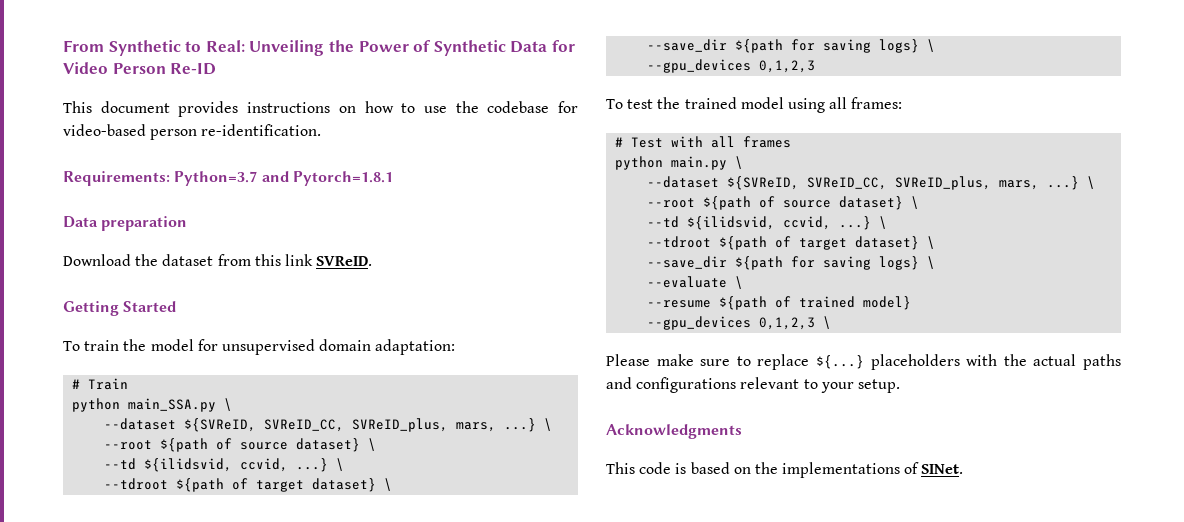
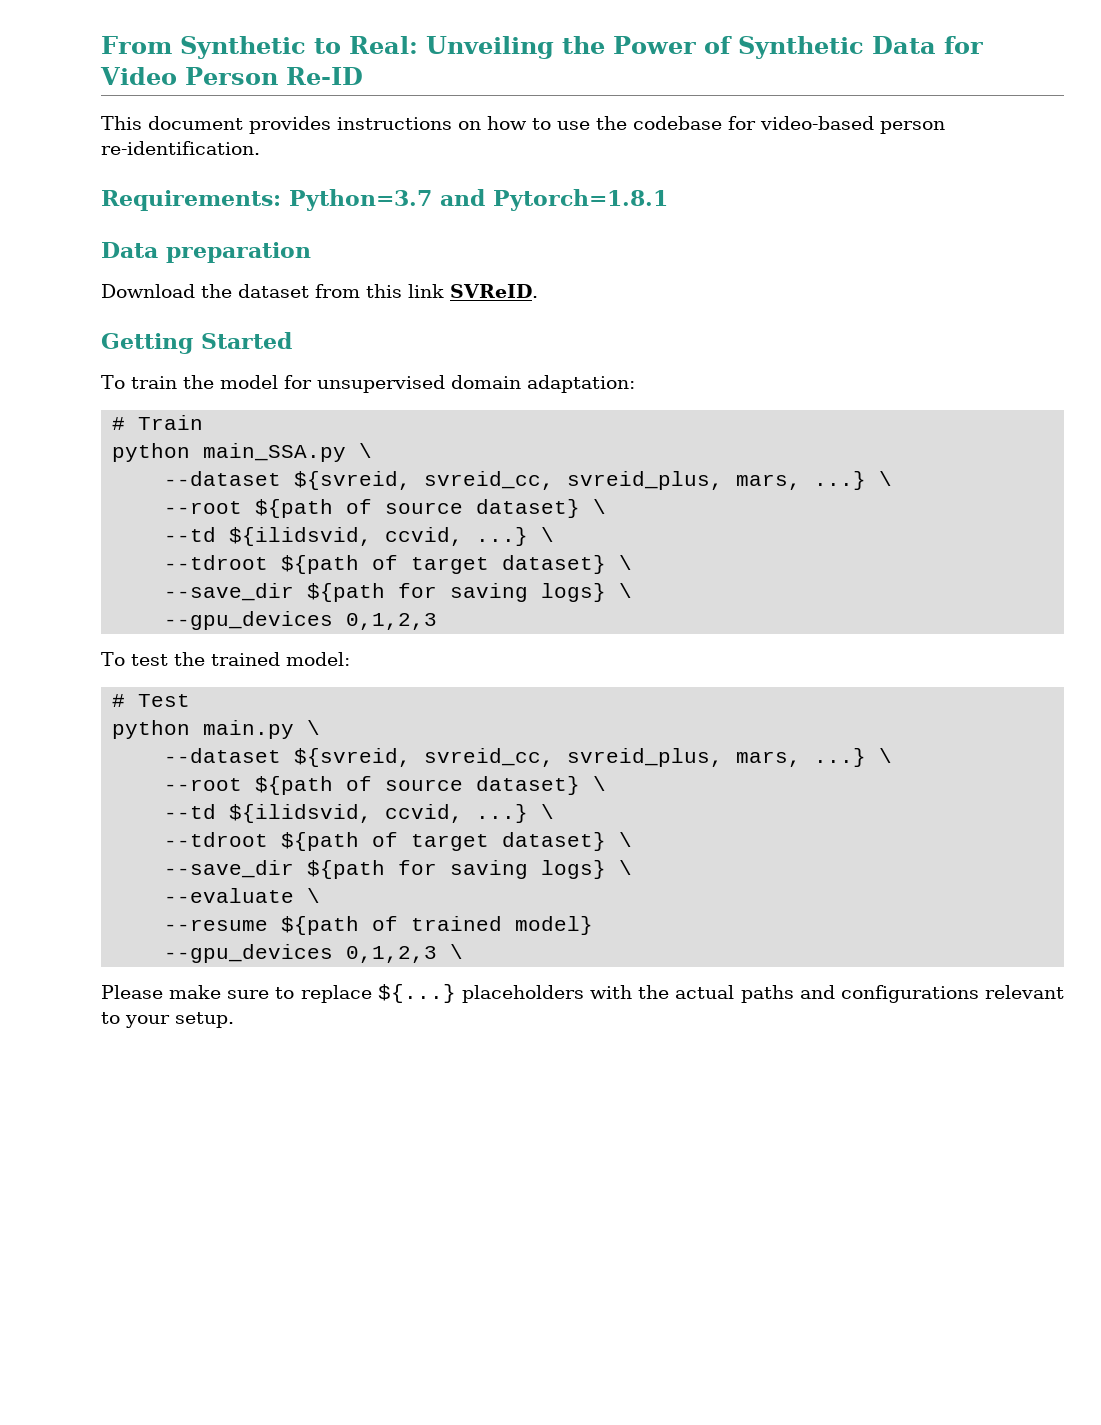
[184,418,449,432] ${SVReID, SVReID_CC, SVReID_plus, -> [294,471,724,490] ${svreid, svreid_cc, svreid_plus,
[740,97,903,113] model using all frames: -> [285,652,350,666] model:
[671,136,792,148] with all frames -> (191, 700) none
[727,176,992,190] ${SVReID, SVReID_CC, SVReID_plus, -> [294,748,724,767] ${svreid, svreid_cc, svreid_plus,
[606,424,742,439] [606,462,964,478] // Acknowledgments // This code is based on the implementations of SINet. -> (234, 1020) none

